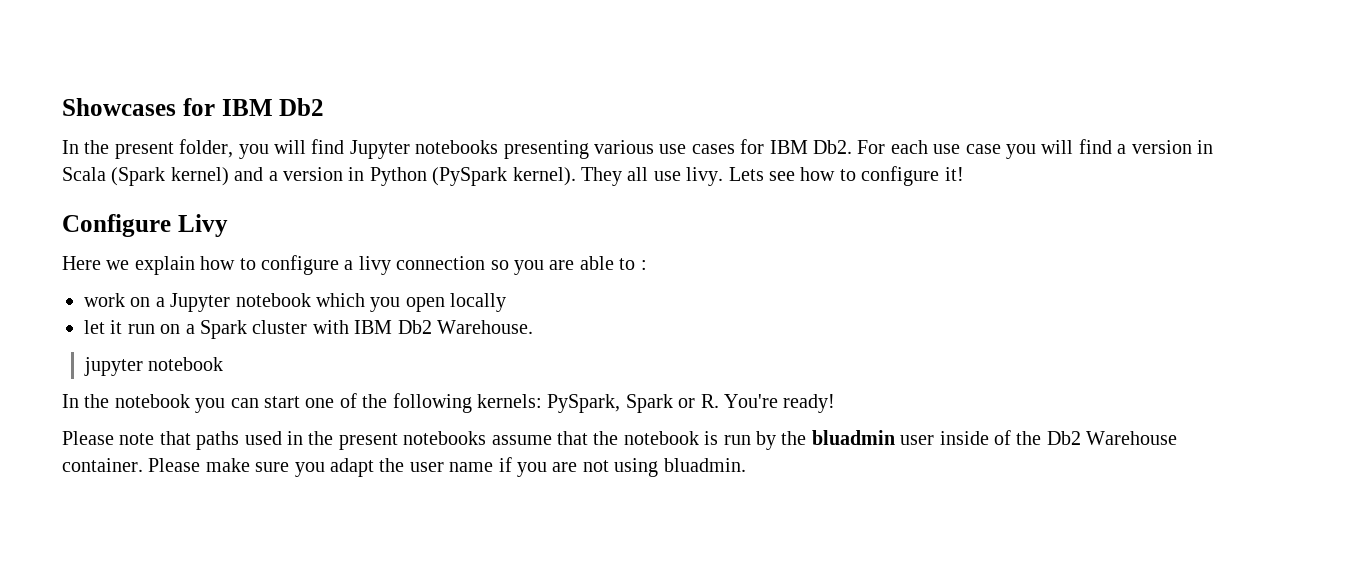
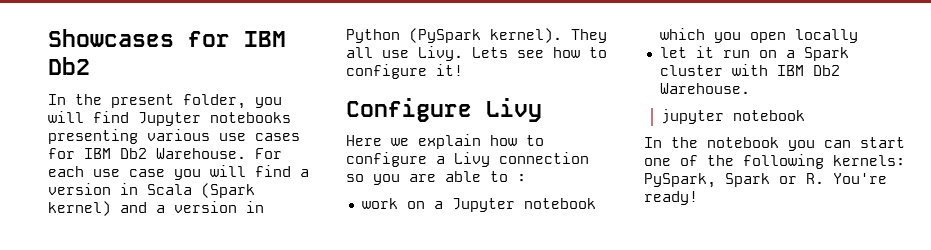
[812,140,852,154] Db2. -> [120,148,246,159] Db2 Warehouse.
[686,167,724,186] livy. -> [418,46,463,61] Livy.
[358,256,391,275] livy -> [454,152,490,167] Livy
[62,430,1178,450] [62,457,746,477] // Please note that paths used in the present notebooks assume that the notebook is run by the bluadmin user inside of the Db2 Warehouse container. Please make sure you adapt the user name if you are not using bluadmin. -> (698, 198) none

